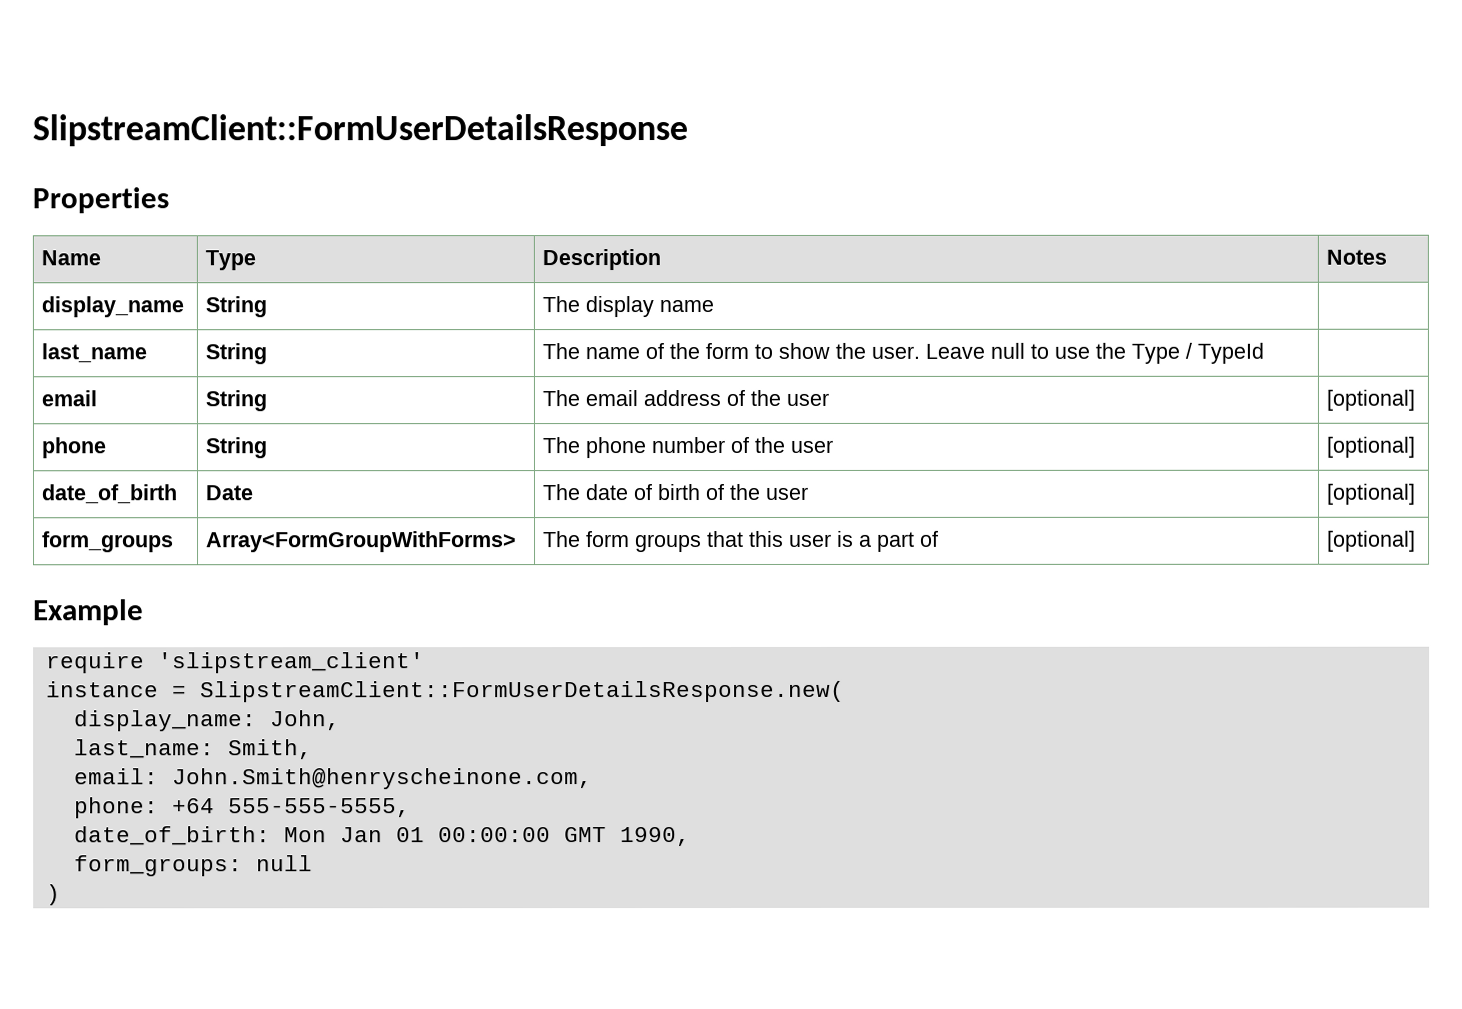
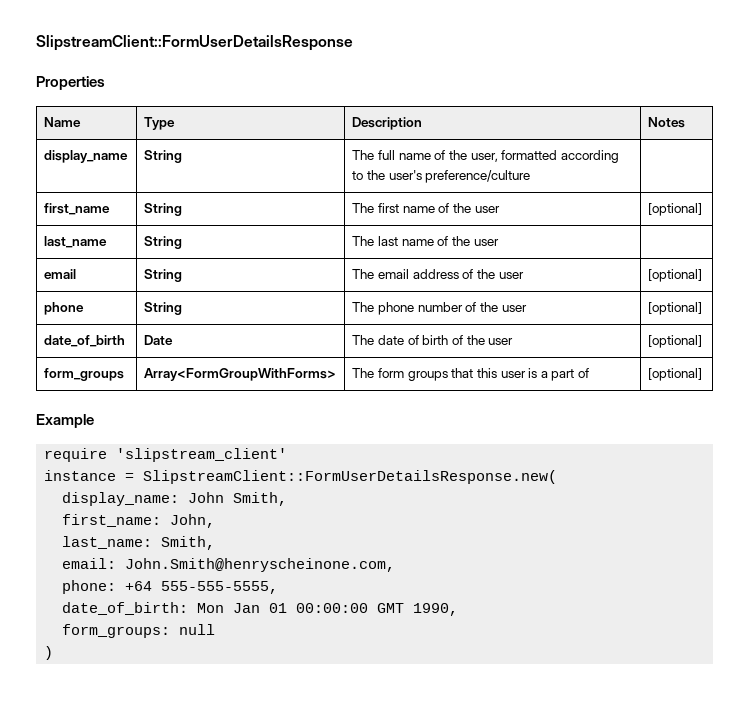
[584,296,714,318] display name | -> [377,150,619,163] [352,170,531,183] [44,203,111,215] [144,203,183,216] [352,203,500,213] [648,203,703,216] full name of the user, formatted according to the user's preference/culture | // first_name | String | The first name of the user | [optional]
[584,342,1264,364] name of the form to show the user. Leave null to use the Type / TypeId -> [377,236,499,246] last name of the user
(257, 721) none -> [188,492,288,506] [62,514,162,527] John Smith, // first_name:

